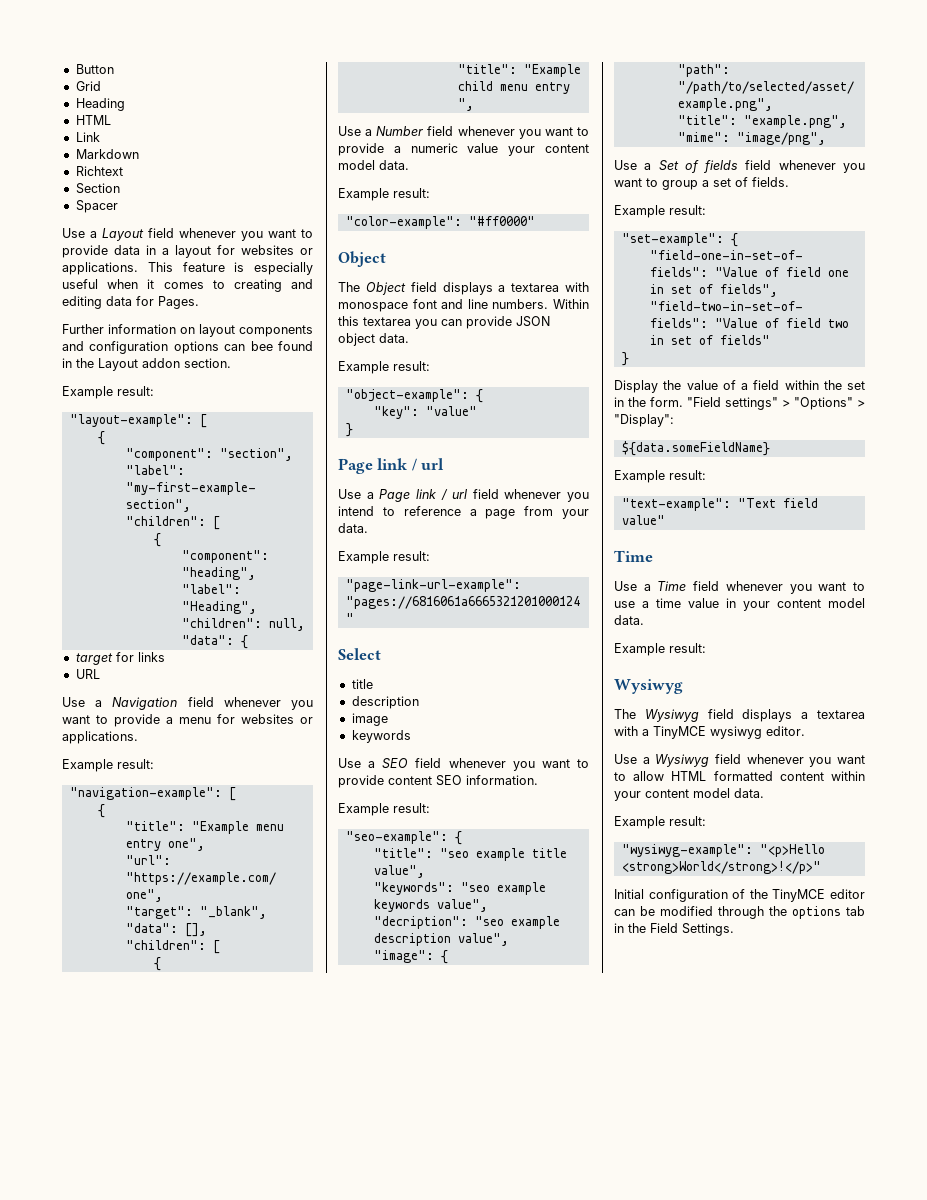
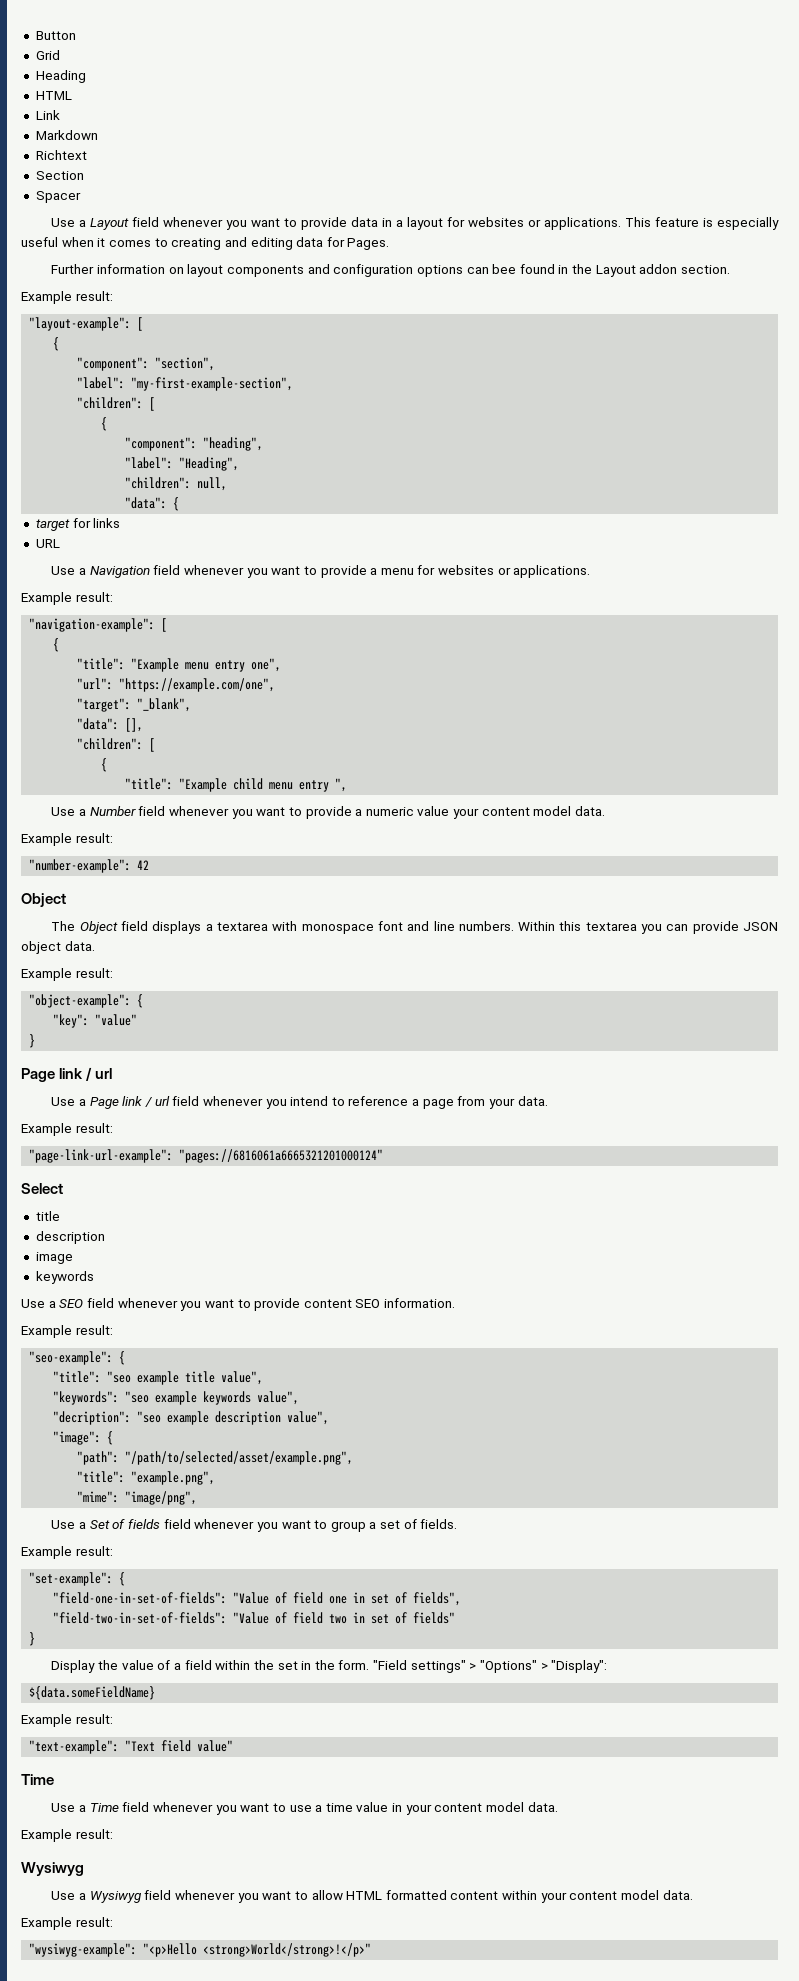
[345,216,535,229] "color-example": "#ff0000" -> [29,859,150,873] "number-example": 42
[614,709,865,722] [614,726,805,739] // The Wysiwyg field displays a textarea with a TinyMCE wysiwyg editor. -> (84, 1869) none
[614,889,865,902] [614,906,865,919] [614,923,734,936] // Initial configuration of the TinyMCE editor can be modified through the options tab in the Field Settings. -> (372, 1950) none

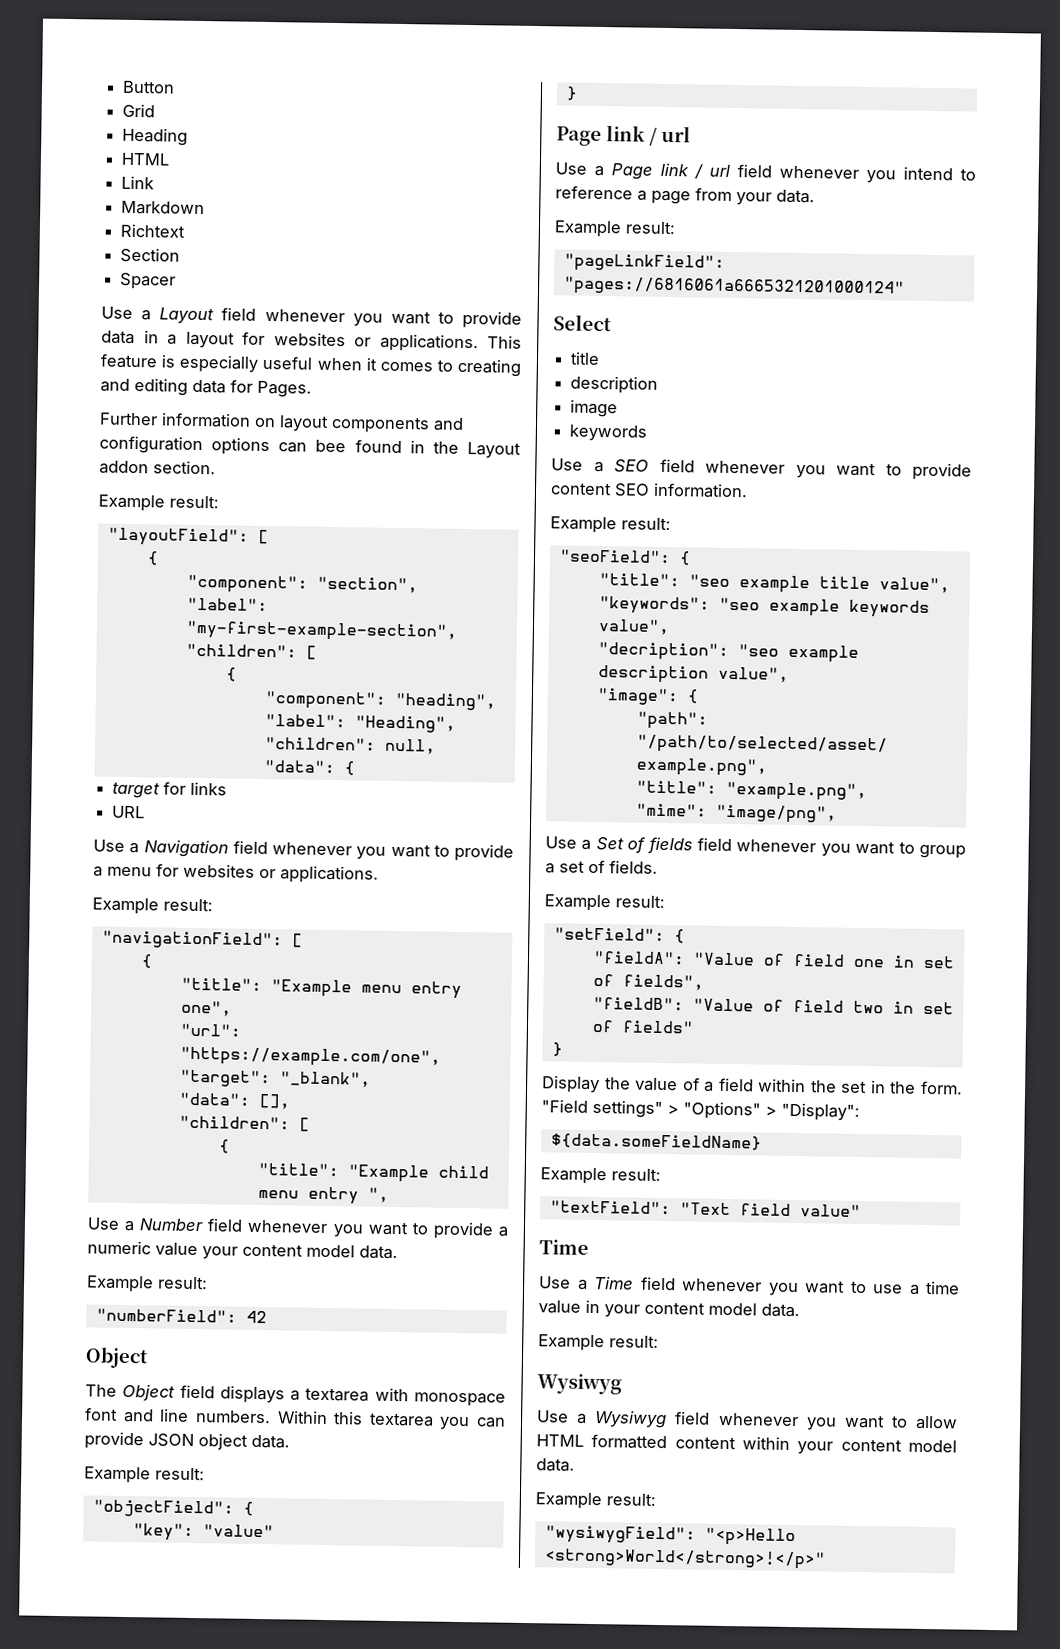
[29,317,132,331] "layout-example": -> [107,527,249,547] "layoutField":
[29,618,156,632] "navigation-example": -> [101,930,283,950] "navigationField":
[29,859,132,873] "number-example": -> [95,1308,237,1323] "numberField":
[29,994,132,1008] "object-example": -> [92,1499,234,1518] "objectField":
[29,1149,174,1163] "page-link-url-example": -> [563,253,725,273] "pageLinkField":
[29,1351,114,1365] "seo-example": -> [558,549,671,564] "seoField":
[29,1572,126,1586] [53,1592,228,1604] "set-example": { // "field-one-in-set-of-fields": -> [553,927,685,944] [592,950,685,965] "setField": { // "fieldA":
[53,1612,228,1624] "field-two-in-set-of-fields": -> [592,996,684,1011] "fieldB":
[29,1740,120,1754] "text-example": -> [549,1200,671,1215] "textField":
[29,1943,138,1957] "wysiwyg-example": -> [544,1525,696,1545] "wysiwygField":

